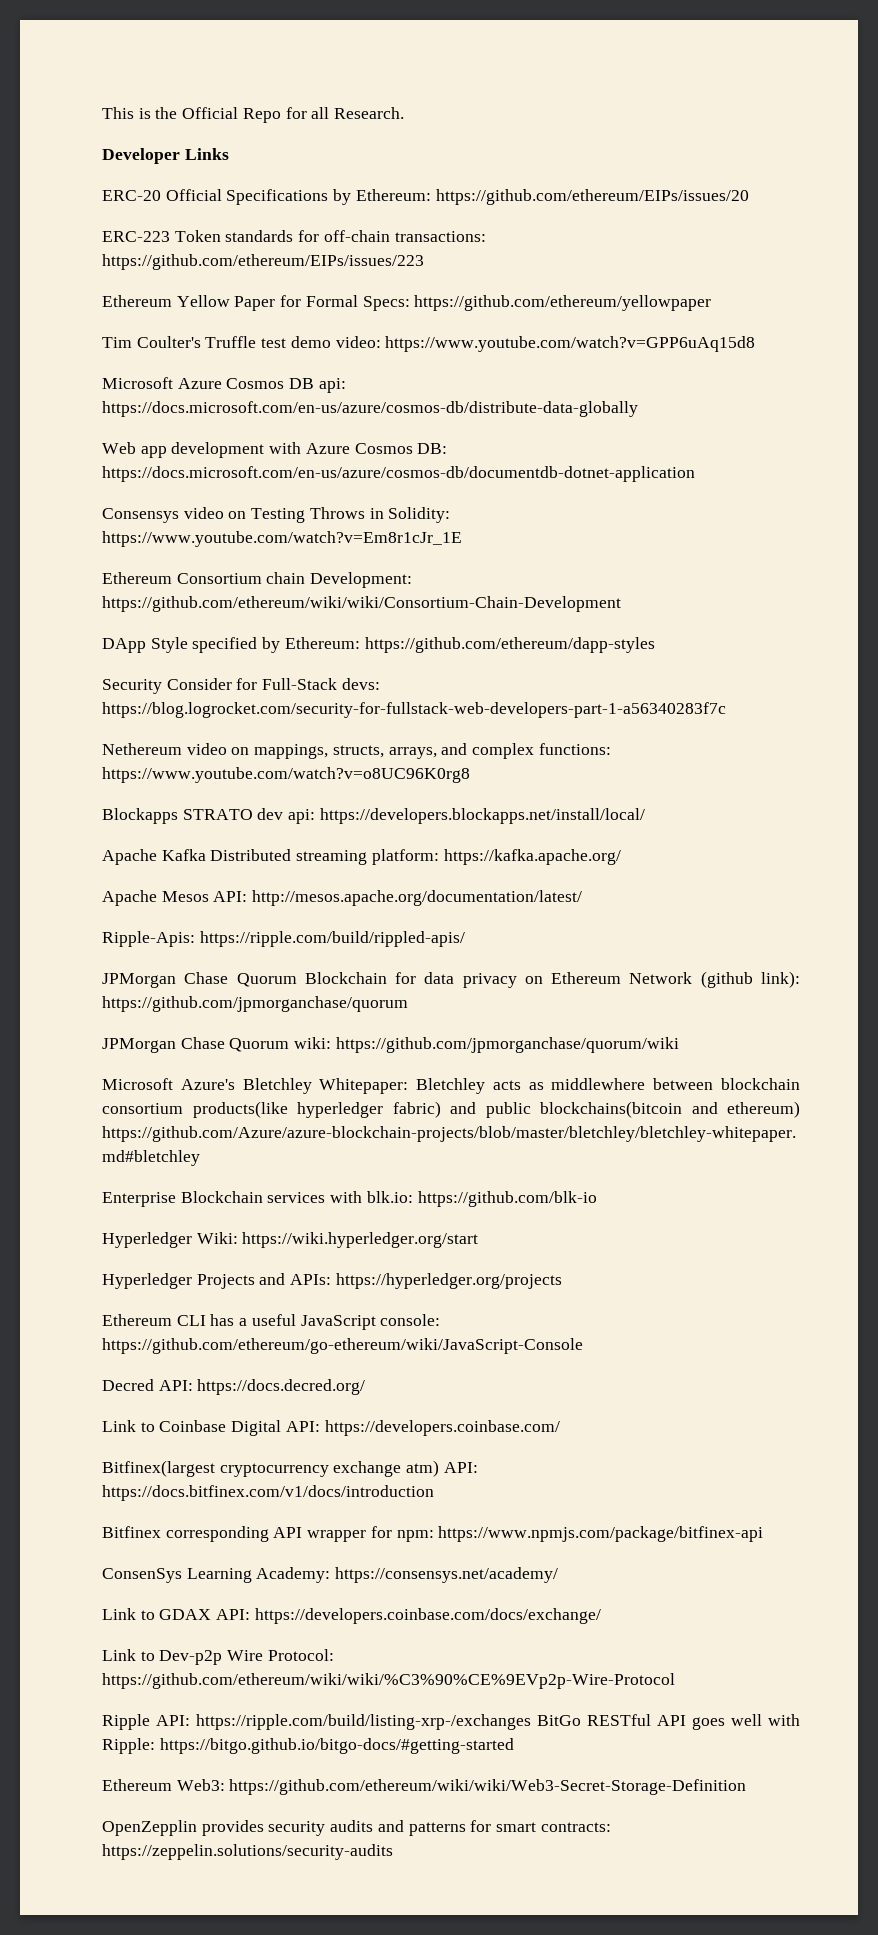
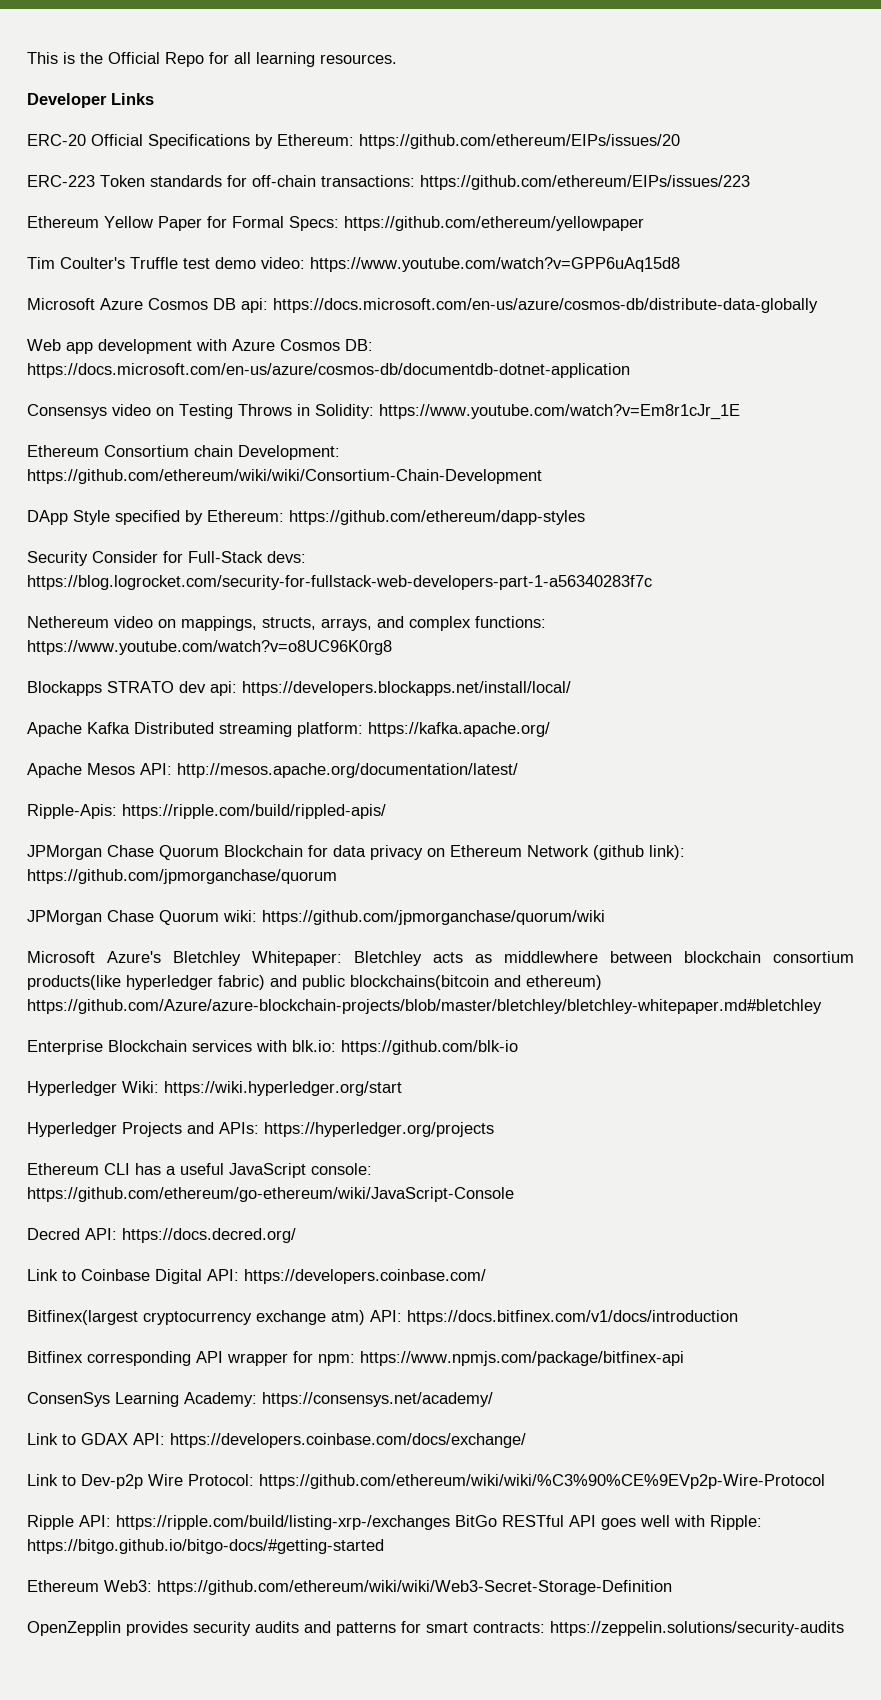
[334,107,405,119] Research. -> [256,52,397,67] learning resources.

